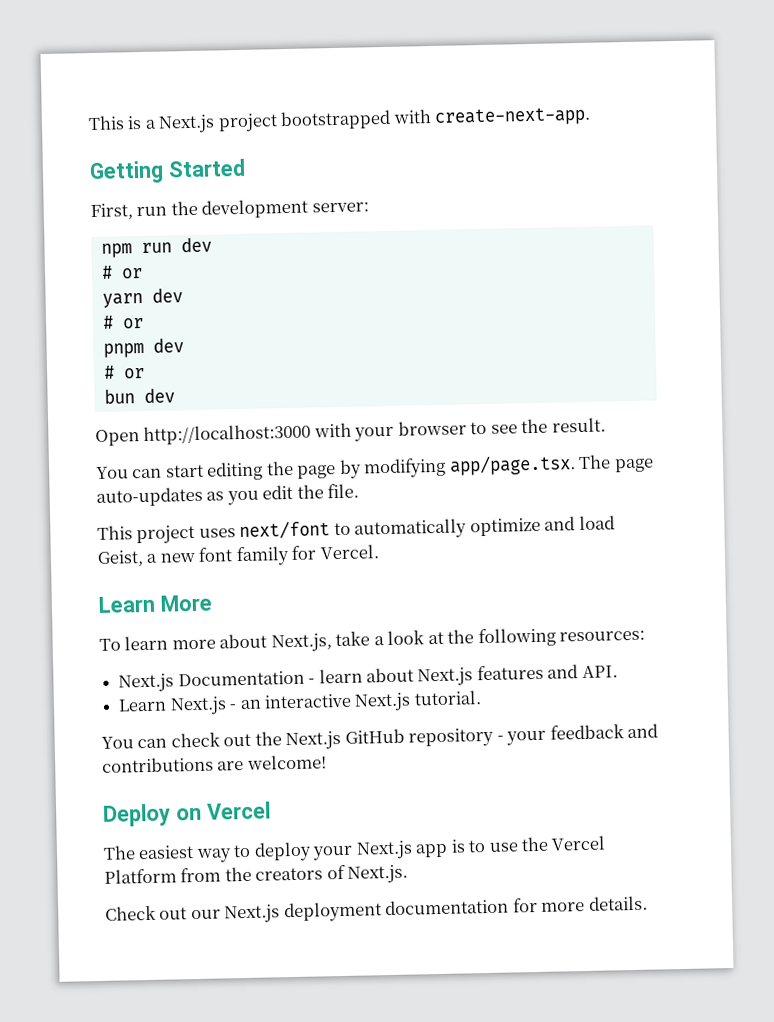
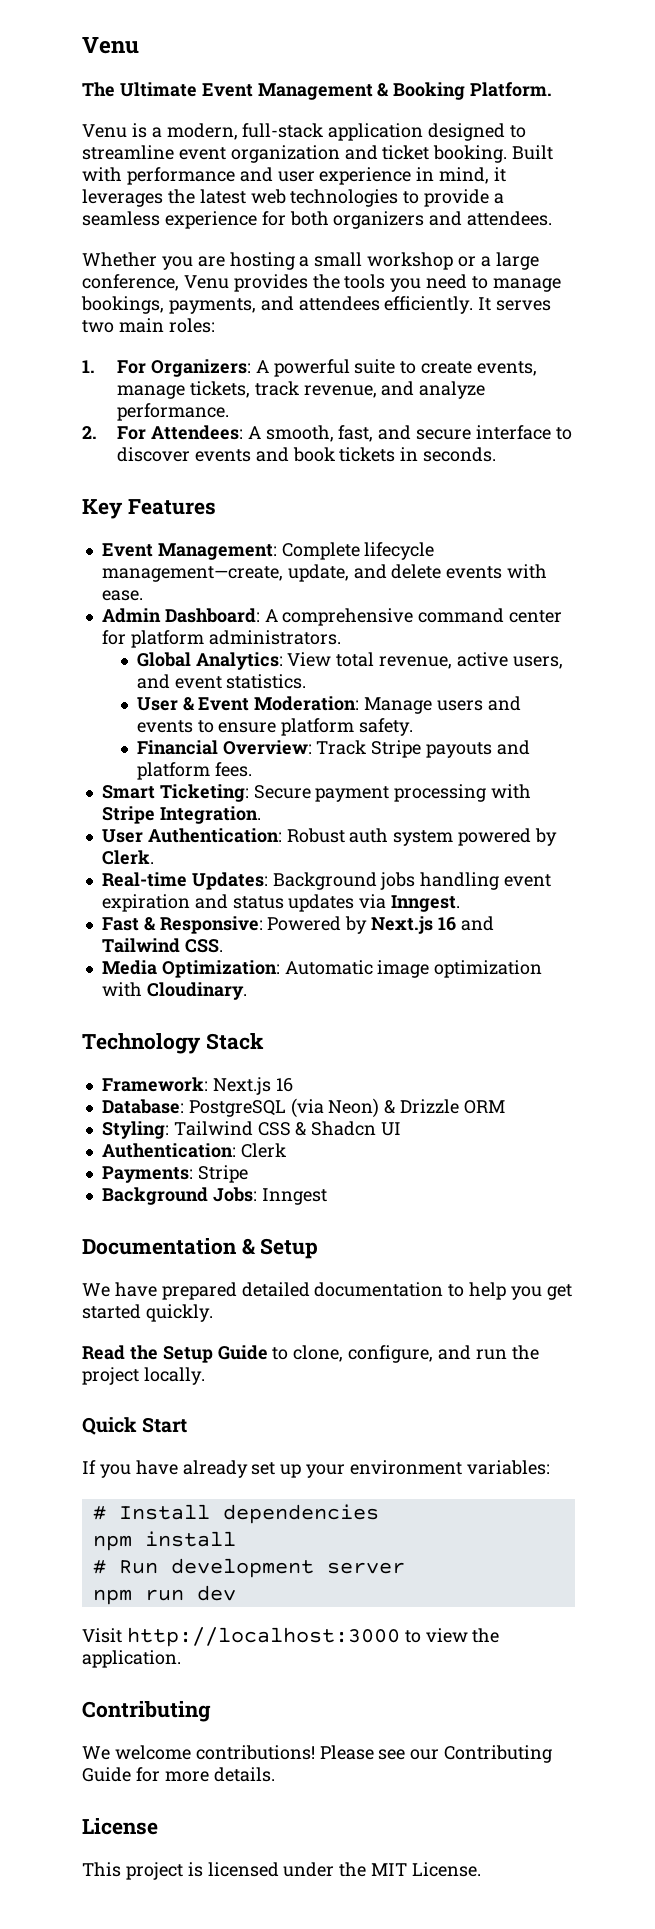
[88,106,592,134] [89,158,246,185] [90,198,369,221] [100,237,212,258] [100,265,143,279] [101,288,183,308] [101,315,144,329] [102,338,184,358] [102,365,145,379] [103,388,175,404] [95,417,606,446] [96,454,654,481] [96,483,360,507] [97,515,615,545] [97,544,379,567] [98,594,213,613] [99,627,646,653] [118,664,618,693] [118,690,481,716] [101,723,659,751] [102,754,327,773] [102,801,271,827] [103,835,607,864] [104,864,409,884] [105,895,648,924] This is a Next.js project bootstrapped with create-next-app. // Getting Started // First, run the development server: // npm run dev // # or // yarn dev // # or // pnpm dev // # or // bun dev // Open http://localhost:3000 with your browser to see the result. // You can start editing the page by modifying app/page.tsx. The page auto-updates as you edit the file. // This project uses next/font to automatically optimize and load Geist, a new font family for Vercel. // Learn More // To learn more about Next.js, take a look at the following resources: // Next.js Documentation - learn about Next.js features and API. // Learn Next.js - an interactive Next.js tutorial. // You can check out the Next.js GitHub repository - your feedback and contributions are welcome! // Deploy on Vercel // The easiest way to deploy your Next.js app is to use the Vercel Platform from the creators of Next.js. // Check out our Next.js deployment documentation for more details. -> [82,37,139,54] [82,82,553,100] [82,123,527,141] [82,145,554,163] [82,167,507,185] [82,189,505,207] [82,211,553,229] [82,252,539,270] [82,274,561,292] [81,296,552,314] [82,318,215,333] [82,359,537,377] [116,381,486,399] [116,403,229,421] [82,425,572,442] [116,447,497,462] [82,499,216,519] [101,542,435,560] [101,564,548,582] [101,590,143,601] [101,608,563,626] [101,630,341,648] [136,652,563,670] [136,674,307,689] [136,696,521,714] [136,718,414,736] [136,740,531,758] [136,762,252,780] [101,784,532,802] [101,806,261,824] [101,828,557,846] [101,850,154,865] [101,872,552,890] [101,894,461,912] [101,916,494,934] [101,938,223,953] [101,960,543,978] [101,982,247,1000] [82,1033,264,1054] [101,1077,293,1095] [101,1098,505,1118] [101,1121,402,1139] [101,1143,286,1158] [101,1165,248,1183] [101,1187,327,1205] [82,1238,319,1259] [82,1282,572,1300] [82,1304,213,1322] [82,1345,539,1363] [82,1367,205,1385] [82,1417,188,1435] [82,1460,550,1478] [92,1504,379,1524] [92,1531,236,1551] [92,1558,405,1578] [92,1585,236,1605] [82,1627,500,1647] [82,1650,181,1668] [82,1701,211,1722] [82,1745,553,1763] [82,1767,275,1782] [82,1818,158,1835] [82,1862,482,1880] Venu // The Ultimate Event Management & Booking Platform. // Venu is a modern, full-stack application designed to streamline event organization and ticket booking. Built with performance and user experience in mind, it leverages the latest web technologies to provide a seamless experience for both organizers and attendees. // Whether you are hosting a small workshop or a large conference, Venu provides the tools you need to manage bookings, payments, and attendees efficiently. It serves two main roles: // 1. For Organizers: A powerful suite to create events, manage tickets, track revenue, and analyze performance. // 2. For Attendees: A smooth, fast, and secure interface to discover events and book tickets in seconds. // Key Features // Event Management: Complete lifecycle management—create, update, and delete events with ease. // Admin Dashboard: A comprehensive command center for platform administrators. // Global Analytics: View total revenue, active users, and event statistics. // User & Event Moderation: Manage users and events to ensure platform safety. // Financial Overview: Track Stripe payouts and platform fees. // Smart Ticketing: Secure payment processing with Stripe Integration. // User Authentication: Robust auth system powered by Clerk. // Real-time Updates: Background jobs handling event expiration and status updates via Inngest. // Fast & Responsive: Powered by Next.js 16 and Tailwind CSS. // Media Optimization: Automatic image optimization with Cloudinary. // Technology Stack // Framework: Next.js 16 // Database: PostgreSQL (via Neon) & Drizzle ORM // Styling: Tailwind CSS & Shadcn UI // Authentication: Clerk // Payments: Stripe // Background Jobs: Inngest // Documentation & Setup // We have prepared detailed documentation to help you get started quickly. // Read the Setup Guide to clone, configure, and run the project locally. // Quick Start // If you have already set up your environment variables: // # Install dependencies // npm install // # Run development server // npm run dev // Visit http://localhost:3000 to view the application. // Contributing // We welcome contributions! Please see our Contributing Guide for more details. // License // This project is licensed under the MIT License.

